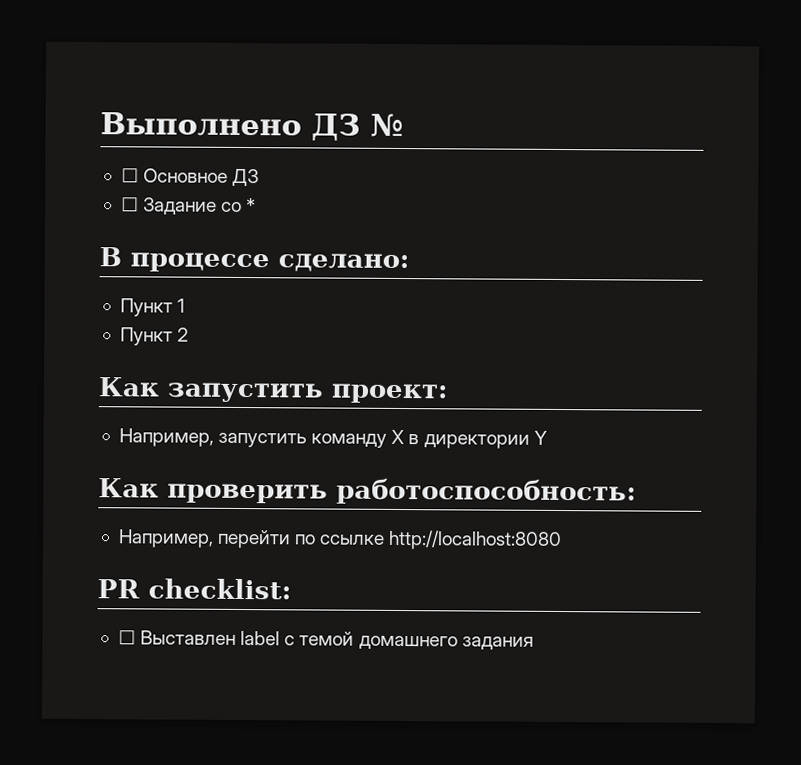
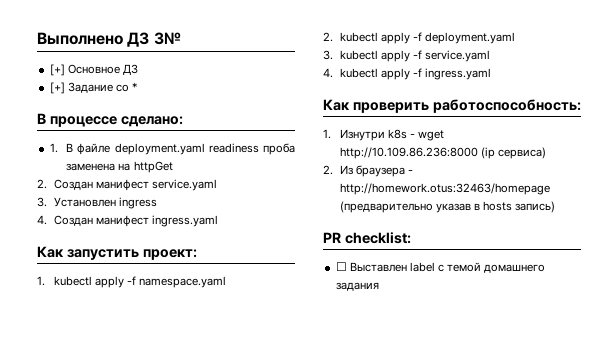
[370,113,404,138] [120,168,139,183] № // ☐ -> [153,32,181,45] [49,64,65,76] 3№ // [+]
[120,197,139,212] ☐ -> [49,82,65,94] [+]
[119,298,186,317] [119,327,190,346] [98,377,448,404] [118,428,548,449] [98,477,637,506] [117,529,563,551] Пункт 1 // Пункт 2 // Как запустить проект: // Например, запустить команду X в директории Y // Как проверить работоспособность: // Например, перейти по ссылке http://localhost:8080 -> [49,143,295,155] [66,161,173,173] [37,179,217,191] [37,197,157,209] [37,215,218,227] [37,246,197,260] [37,276,226,288] [323,32,515,44] [323,50,490,62] [323,68,491,80] [323,99,581,113] [323,129,444,141] [339,147,546,159] [323,165,413,177] [339,183,550,195] [339,201,556,213] 1. В файле deployment.yaml readiness проба заменена на httpGet // 2. Создан манифест service.yaml // 3. Установлен ingress // 4. Создан манифест ingress.yaml // Как запустить проект: // 1. kubectl apply -f namespace.yaml // 2. kubectl apply -f deployment.yaml // 3. kubectl apply -f service.yaml // 4. kubectl apply -f ingress.yaml // Как проверить работоспособность: // 1. Изнутри k8s - wget http://10.109.86.236:8000 (ip сервиса) // 2. Из браузера - http://homework.otus:32463/homepage (предварительно указав в hosts запись)

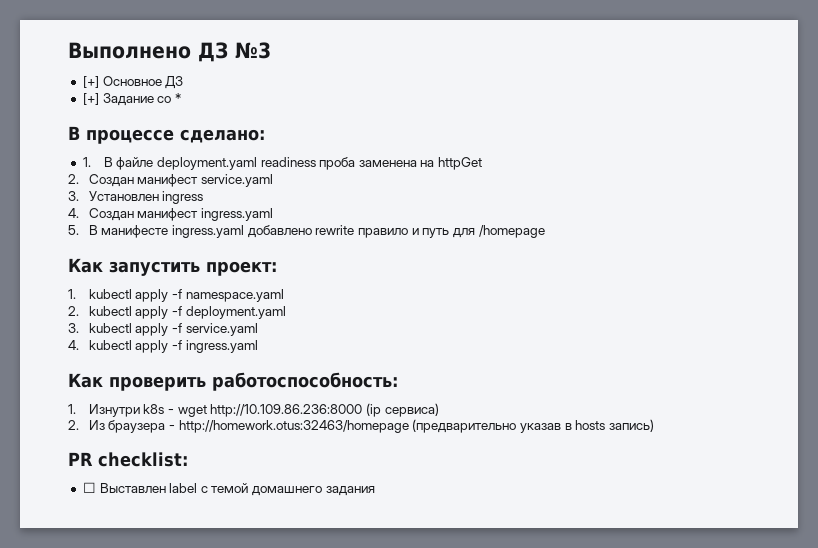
[153,32,181,45] 3№ -> [235,42,271,59] №3
(218, 221) none -> [68,225,545,238] // 5. В манифесте ingress.yaml добавлено rewrite правило и путь для /homepage

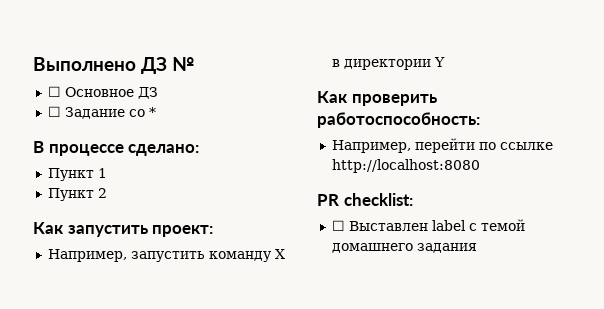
[235,42,271,59] [82,76,99,88] №3 // [+] -> [172,57,195,71] [47,86,61,97] № // ☐
[82,93,99,105] [+] -> [47,106,61,117] ☐
[82,157,483,170] [68,174,274,187] [68,191,204,204] [68,208,274,221] [68,225,545,238] [68,258,277,276] [68,289,284,302] [68,306,286,319] [68,323,258,336] [68,340,258,353] [68,372,398,391] [68,403,439,417] [68,419,654,433] 1. В файле deployment.yaml readiness проба заменена на httpGet // 2. Создан манифест service.yaml // 3. Установлен ingress // 4. Создан манифест ingress.yaml // 5. В манифесте ingress.yaml добавлено rewrite правило и путь для /homepage // Как запустить проект: // 1. kubectl apply -f namespace.yaml // 2. kubectl apply -f deployment.yaml // 3. kubectl apply -f service.yaml // 4. kubectl apply -f ingress.yaml // Как проверить работоспособность: // 1. Изнутри k8s - wget http://10.109.86.236:8000 (ip сервиса) // 2. Из браузера - http://homework.otus:32463/homepage (предварительно указав в hosts запись) -> [47,168,107,181] [47,188,107,201] [33,222,214,237] [47,249,285,262] [331,57,445,70] [317,91,437,106] [317,112,480,128] [331,138,553,153] [331,159,480,173] Пункт 1 // Пункт 2 // Как запустить проект: // Например, запустить команду X в директории Y // Как проверить работоспособность: // Например, перейти по ссылке http://localhost:8080

